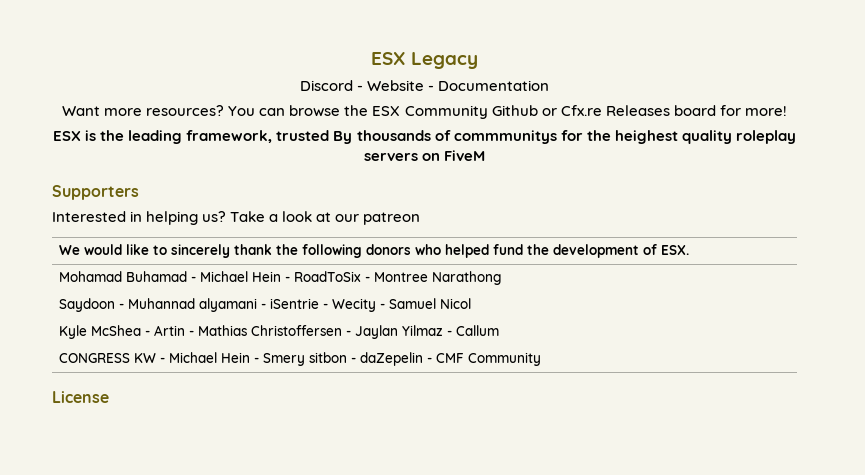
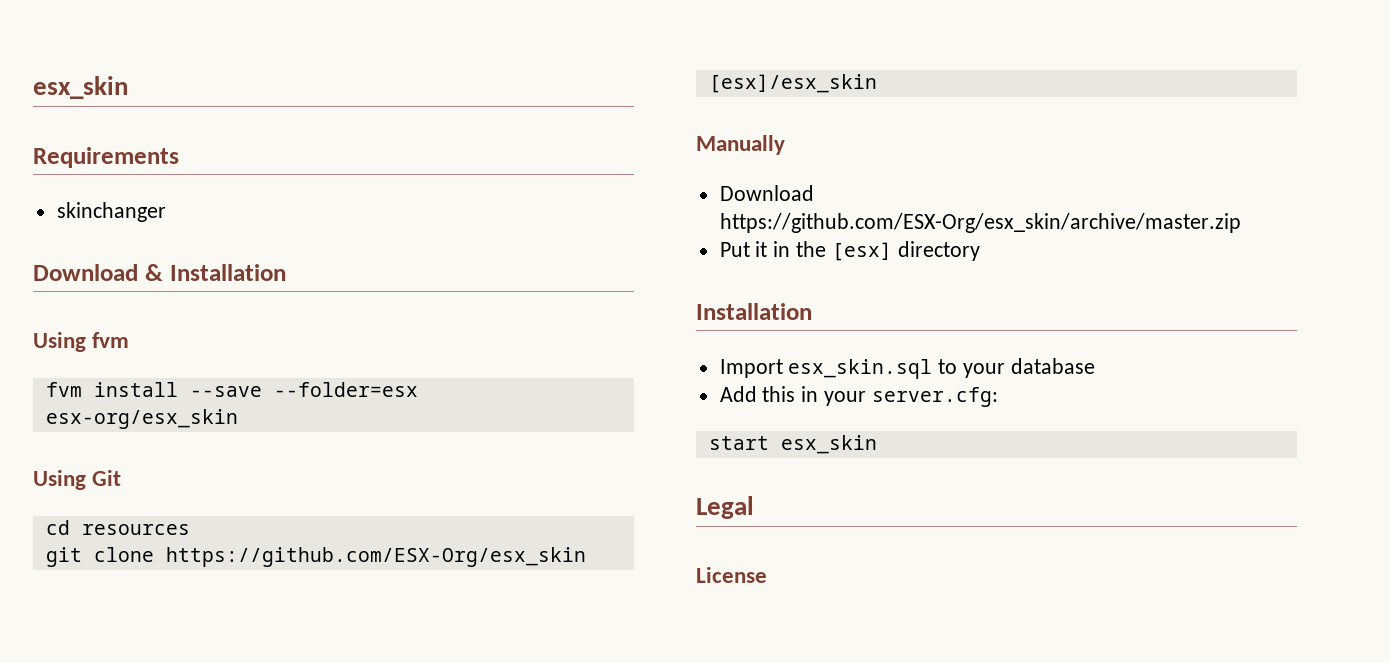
[371,52,478,69] [299,80,550,91] [62,105,787,119] [53,130,796,144] [363,150,486,161] [52,185,139,200] [52,211,421,225] [58,244,689,258] [58,271,501,285] [58,298,471,312] [58,325,499,339] [58,352,541,366] ESX Legacy // Discord - Website - Documentation // Want more resources? You can browse the ESX Community Github or Cfx.re Releases board for more! // ESX is the leading framework, trusted By thousands of commmunitys for the heighest quality roleplay servers on FiveM // Supporters // Interested in helping us? Take a look at our patreon // We would like to sincerely thank the following donors who helped fund the development of ESX. // Mohamad Buhamad - Michael Hein - RoadToSix - Montree Narathong // Saydoon - Muhannad alyamani - iSentrie - Wecity - Samuel Nicol // Kyle McShea - Artin - Mathias Christoffersen - Jaylan Yilmaz - Callum // CONGRESS KW - Michael Hein - Smery sitbon - daZepelin - CMF Community -> [33,76,128,99] [33,147,179,168] [56,202,166,222] [33,264,286,281] [33,332,130,352] [45,382,418,397] [45,409,238,429] [33,470,122,490] [45,520,190,535] [45,547,586,567] [708,74,877,93] [696,135,785,155] [719,185,814,201] [719,213,1241,233] [719,241,980,261] [696,303,812,320] [719,358,1095,379] [719,386,998,407] [708,435,877,454] [696,496,754,519] esx_skin // Requirements // skinchanger // Download & Installation // Using fvm // fvm install --save --folder=esx esx-org/esx_skin // Using Git // cd resources // git clone https://github.com/ESX-Org/esx_skin [esx]/esx_skin // Manually // Download https://github.com/ESX-Org/esx_skin/archive/master.zip // Put it in the [esx] directory // Installation // Import esx_skin.sql to your database // Add this in your server.cfg: // start esx_skin // Legal

